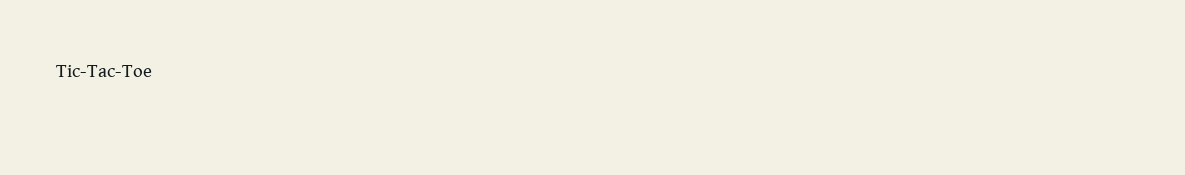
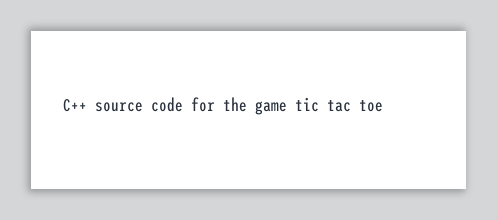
[56,65,152,77] Tic-Tac-Toe -> [63,97,383,115] C++ source code for the game tic tac toe

